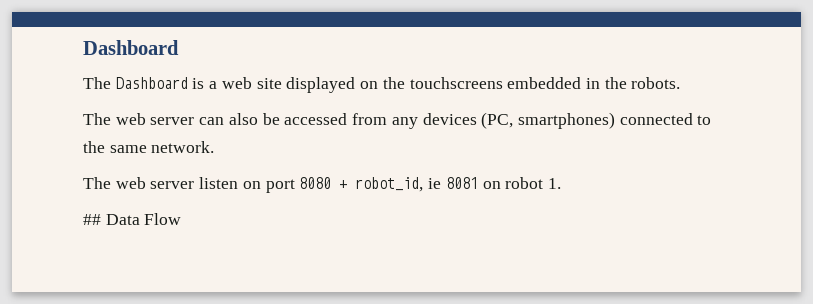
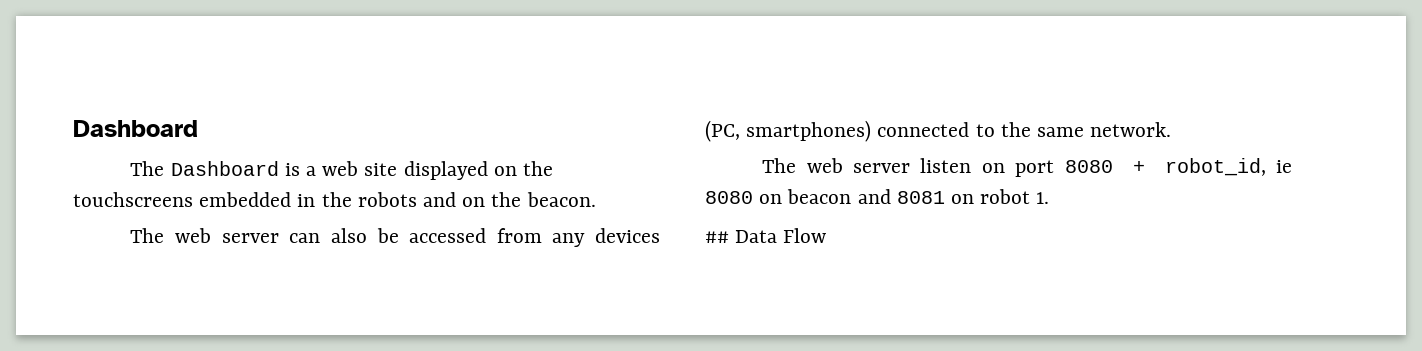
[631,77,681,89] robots. -> [357,192,596,207] robots and on the beacon.
(442, 183) none -> [705,189,891,204] 8080 on beacon and

